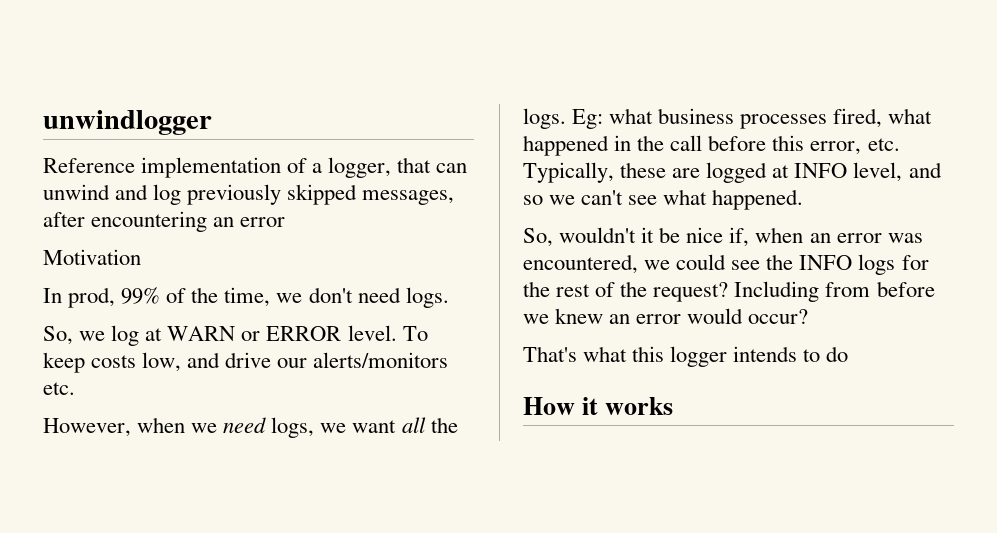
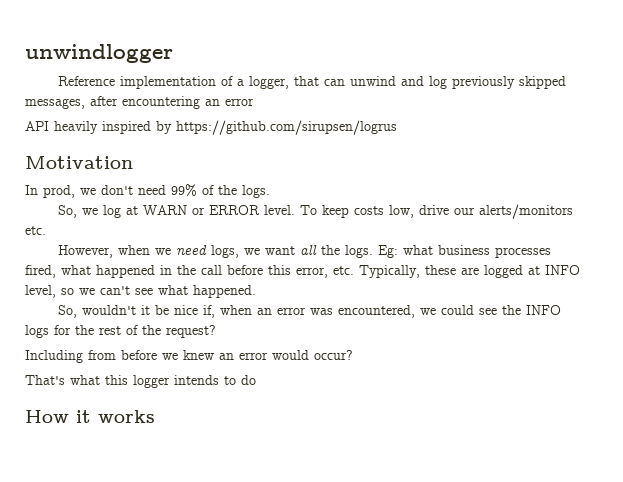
[43,249,141,265] [43,287,401,308] Motivation // In prod, 99% of the time, we don't need -> [25,120,397,135] [25,156,133,169] [25,184,237,198] API heavily inspired by https://github.com/sirupsen/logrus // Motivation // In prod, we don't need 99% of the
[187,352,221,368] and -> (414, 211) none
[908,162,942,178] and -> (56, 291) none
(729, 292) none -> (216, 331) //

